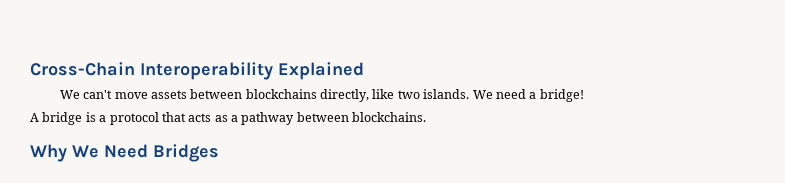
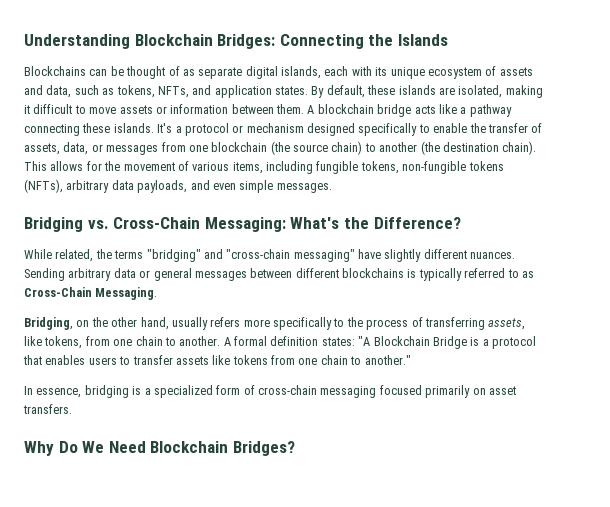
[30,62,364,80] [59,89,584,102] [30,112,427,125] Cross-Chain Interoperability Explained // We can't move assets between blockchains directly, like two islands. We need a bridge! // A bridge is a protocol that acts as a pathway between blockchains. -> [24,34,448,49] [24,66,533,79] [24,85,543,98] [24,104,512,117] [24,123,543,136] [24,141,537,155] [24,161,504,174] [24,179,332,193] [24,217,461,232] [24,249,516,262] [24,268,534,281] [24,287,158,300] [24,317,526,330] [24,336,536,349] [23,355,411,365] [24,385,516,398] [23,404,72,414] Understanding Blockchain Bridges: Connecting the Islands // Blockchains can be thought of as separate digital islands, each with its unique ecosystem of assets and data, such as tokens, NFTs, and application states. By default, these islands are isolated, making it difficult to move assets or information between them. A blockchain bridge acts like a pathway connecting these islands. It's a protocol or mechanism designed specifically to enable the transfer of assets, data, or messages from one blockchain (the source chain) to another (the destination chain). This allows for the movement of various items, including fungible tokens, non-fungible tokens (NFTs), arbitrary data payloads, and even simple messages. // Bridging vs. Cross-Chain Messaging: What's the Difference? // While related, the terms "bridging" and "cross-chain messaging" have slightly different nuances. Sending arbitrary data or general messages between different blockchains is typically referred to as Cross-Chain Messaging. // Bridging, on the other hand, usually refers more specifically to the process of transferring assets, like tokens, from one chain to another. A formal definition states: "A Blockchain Bridge is a protocol that enables users to transfer assets like tokens from one chain to another." // In essence, bridging is a specialized form of cross-chain messaging focused primarily on asset transfers.
(67, 153) none -> [58,441,78,453] Do
[153,144,219,162] Bridges -> [150,441,295,456] Blockchain Bridges?

